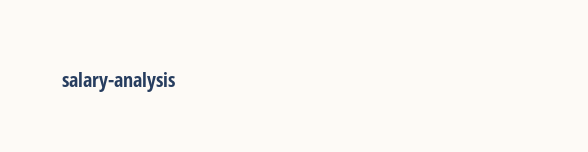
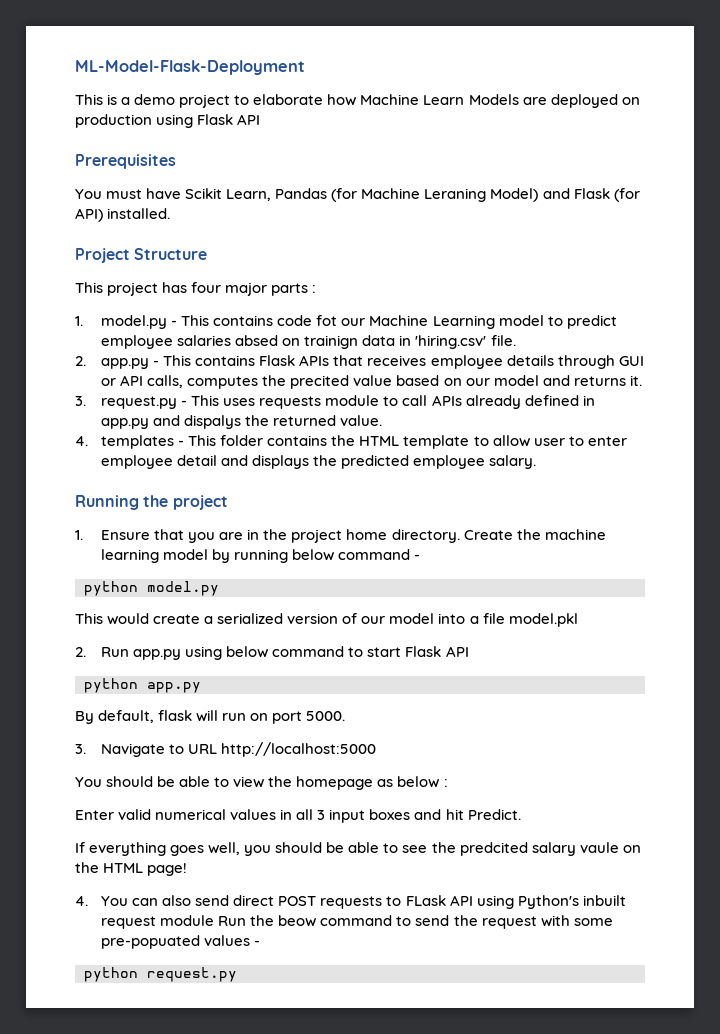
[62,72,175,92] salary-analysis -> [75,60,305,75] [75,94,640,108] [75,114,261,128] [75,154,176,169] [75,188,640,202] [75,208,171,222] [75,248,208,263] [75,282,317,296] [75,315,617,329] [101,335,516,349] [75,355,644,369] [101,375,642,389] [75,395,595,409] [101,415,383,429] [75,435,627,449] [101,455,537,469] [75,495,228,510] [75,529,606,543] [101,549,421,563] [84,581,219,596] [75,613,578,627] [75,646,469,660] [84,678,201,693] [75,710,346,724] [75,742,377,757] [75,776,448,790] [75,809,521,823] [75,842,641,856] [75,862,188,876] [75,895,626,909] [101,915,613,929] [101,935,261,949] [84,967,237,982] ML-Model-Flask-Deployment // This is a demo project to elaborate how Machine Learn Models are deployed on production using Flask API // Prerequisites // You must have Scikit Learn, Pandas (for Machine Leraning Model) and Flask (for API) installed. // Project Structure // This project has four major parts : // 1. model.py - This contains code fot our Machine Learning model to predict employee salaries absed on trainign data in 'hiring.csv' file. // 2. app.py - This contains Flask APIs that receives employee details through GUI or API calls, computes the precited value based on our model and returns it. // 3. request.py - This uses requests module to call APIs already defined in app.py and dispalys the returned value. // 4. templates - This folder contains the HTML template to allow user to enter employee detail and displays the predicted employee salary. // Running the project // 1. Ensure that you are in the project home directory. Create the machine learning model by running below command - // python model.py // This would create a serialized version of our model into a file model.pkl // 2. Run app.py using below command to start Flask API // python app.py // By default, flask will run on port 5000. // 3. Navigate to URL http://localhost:5000 // You should be able to view the homepage as below : // Enter valid numerical values in all 3 input boxes and hit Predict. // If everything goes well, you should be able to see the predcited salary vaule on the HTML page! // 4. You can also send direct POST requests to FLask API using Python's inbuilt request module Run the beow command to send the request with some pre-popuated values - // python request.py

